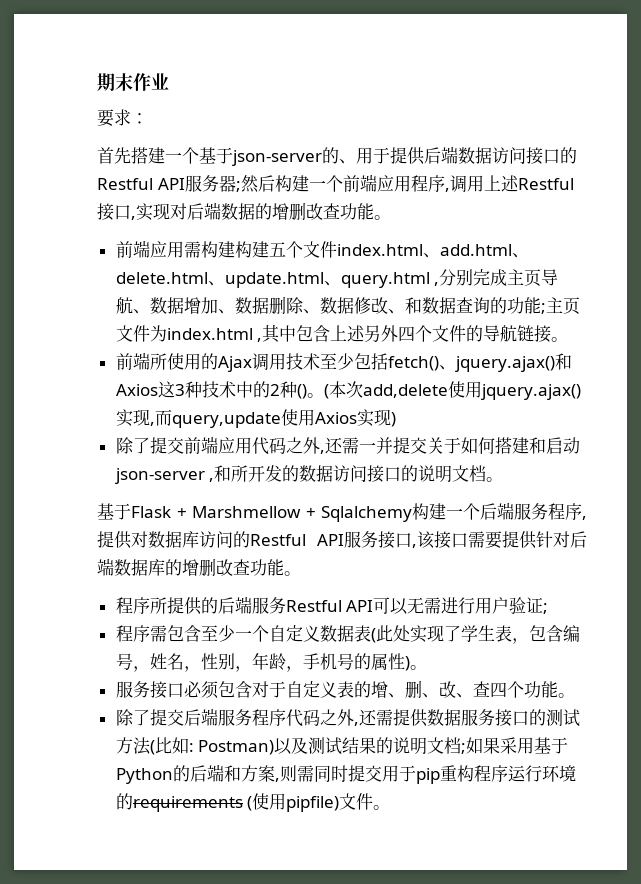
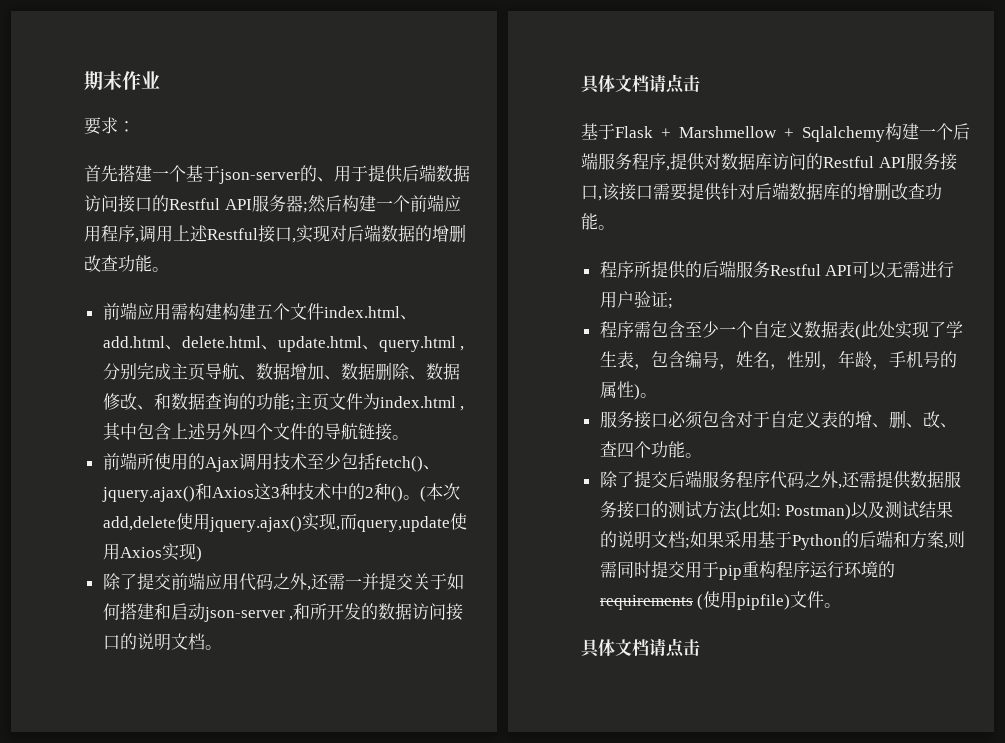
(504, 479) none -> [581,74,700,94] // 具体文档请点击
(391, 807) none -> [581,638,700,658] // 具体文档请点击

